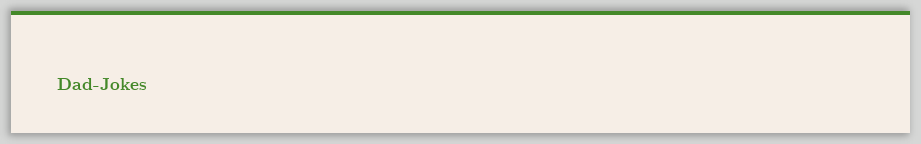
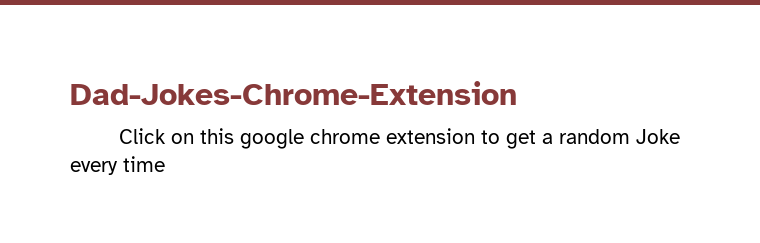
[57,78,147,90] Dad-Jokes -> [70,81,517,105] [118,128,680,149] [70,156,165,175] Dad-Jokes-Chrome-Extension // Click on this google chrome extension to get a random Joke every time

